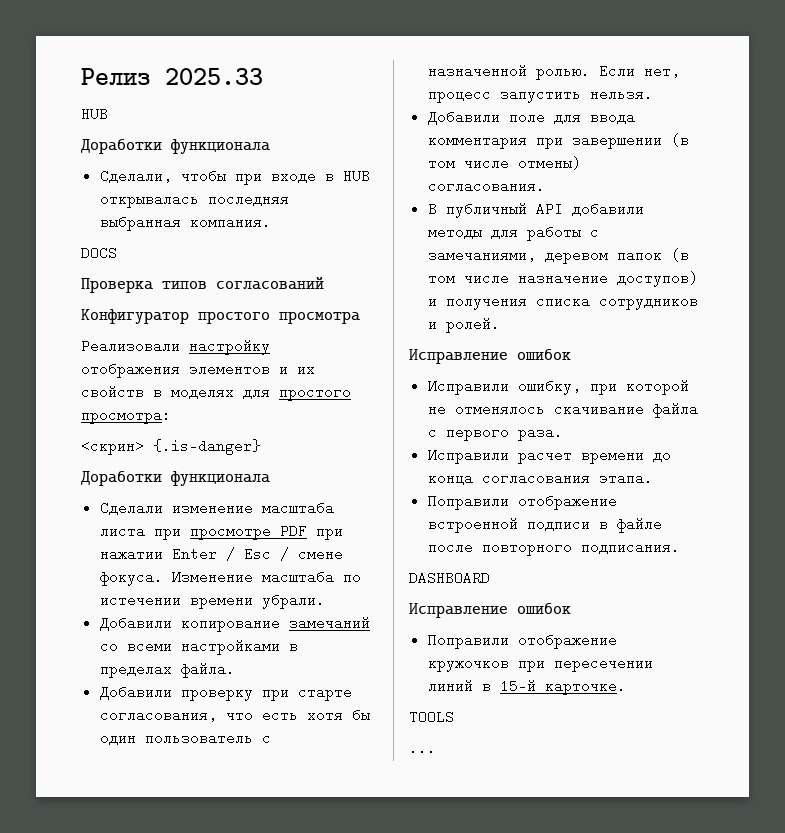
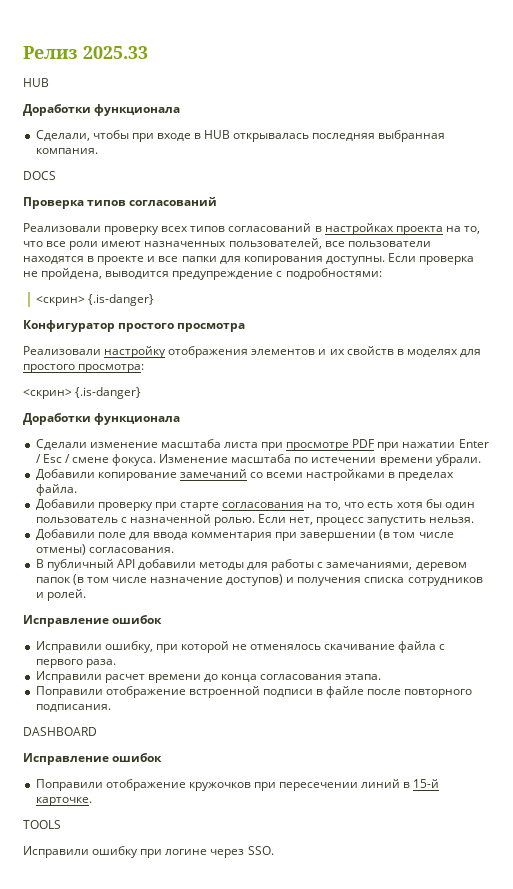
(324, 283) none -> [23,223,480,235] [23,238,431,250] [23,253,475,265] [23,268,382,280] [36,294,155,306] // Реализовали проверку всех типов согласований в настройках проекта на то, что все роли имеют назначенных пользователей, все пользователи находятся в проекте и все папки для копирования доступны. Если проверка не пройдена, выводится предупреждение с подробностями: // <скрин> {.is-danger}
[99,706,217,723] согласования, -> [222,502,342,510] согласования на то,
[409,741,436,755] ... -> [23,846,274,858] Исправили ошибку при логине через SSO.

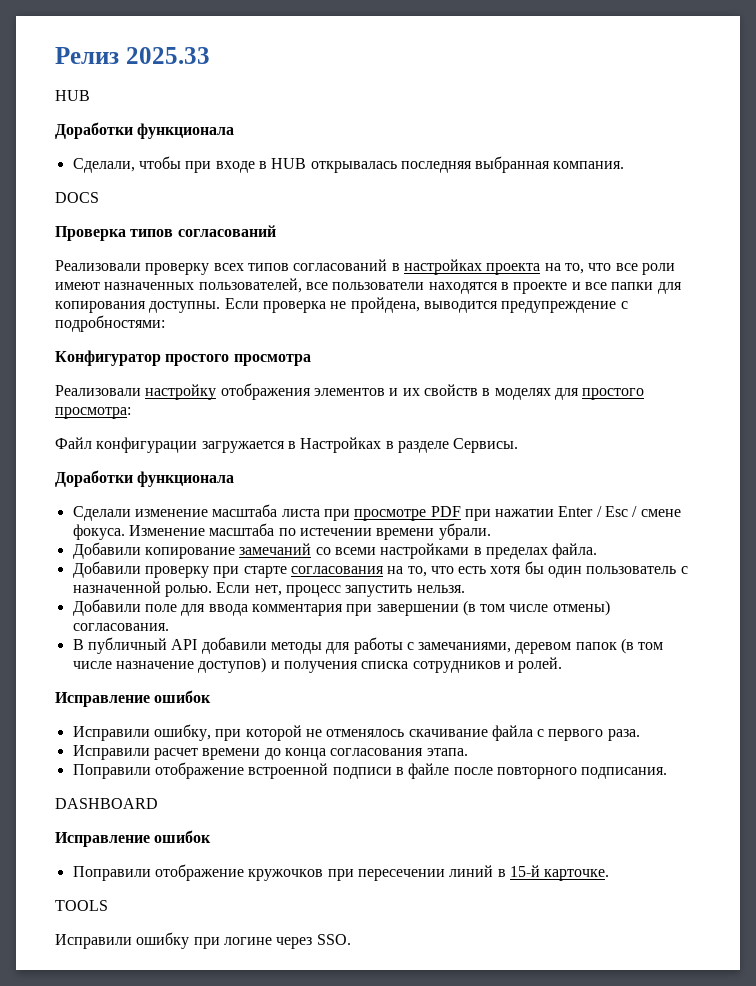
[36,294,155,306] // <скрин> {.is-danger} -> (165, 323) none
[23,387,142,399] <скрин> {.is-danger} -> [55,437,519,453] Файл конфигурации загружается в Настройках в разделе Сервисы.

